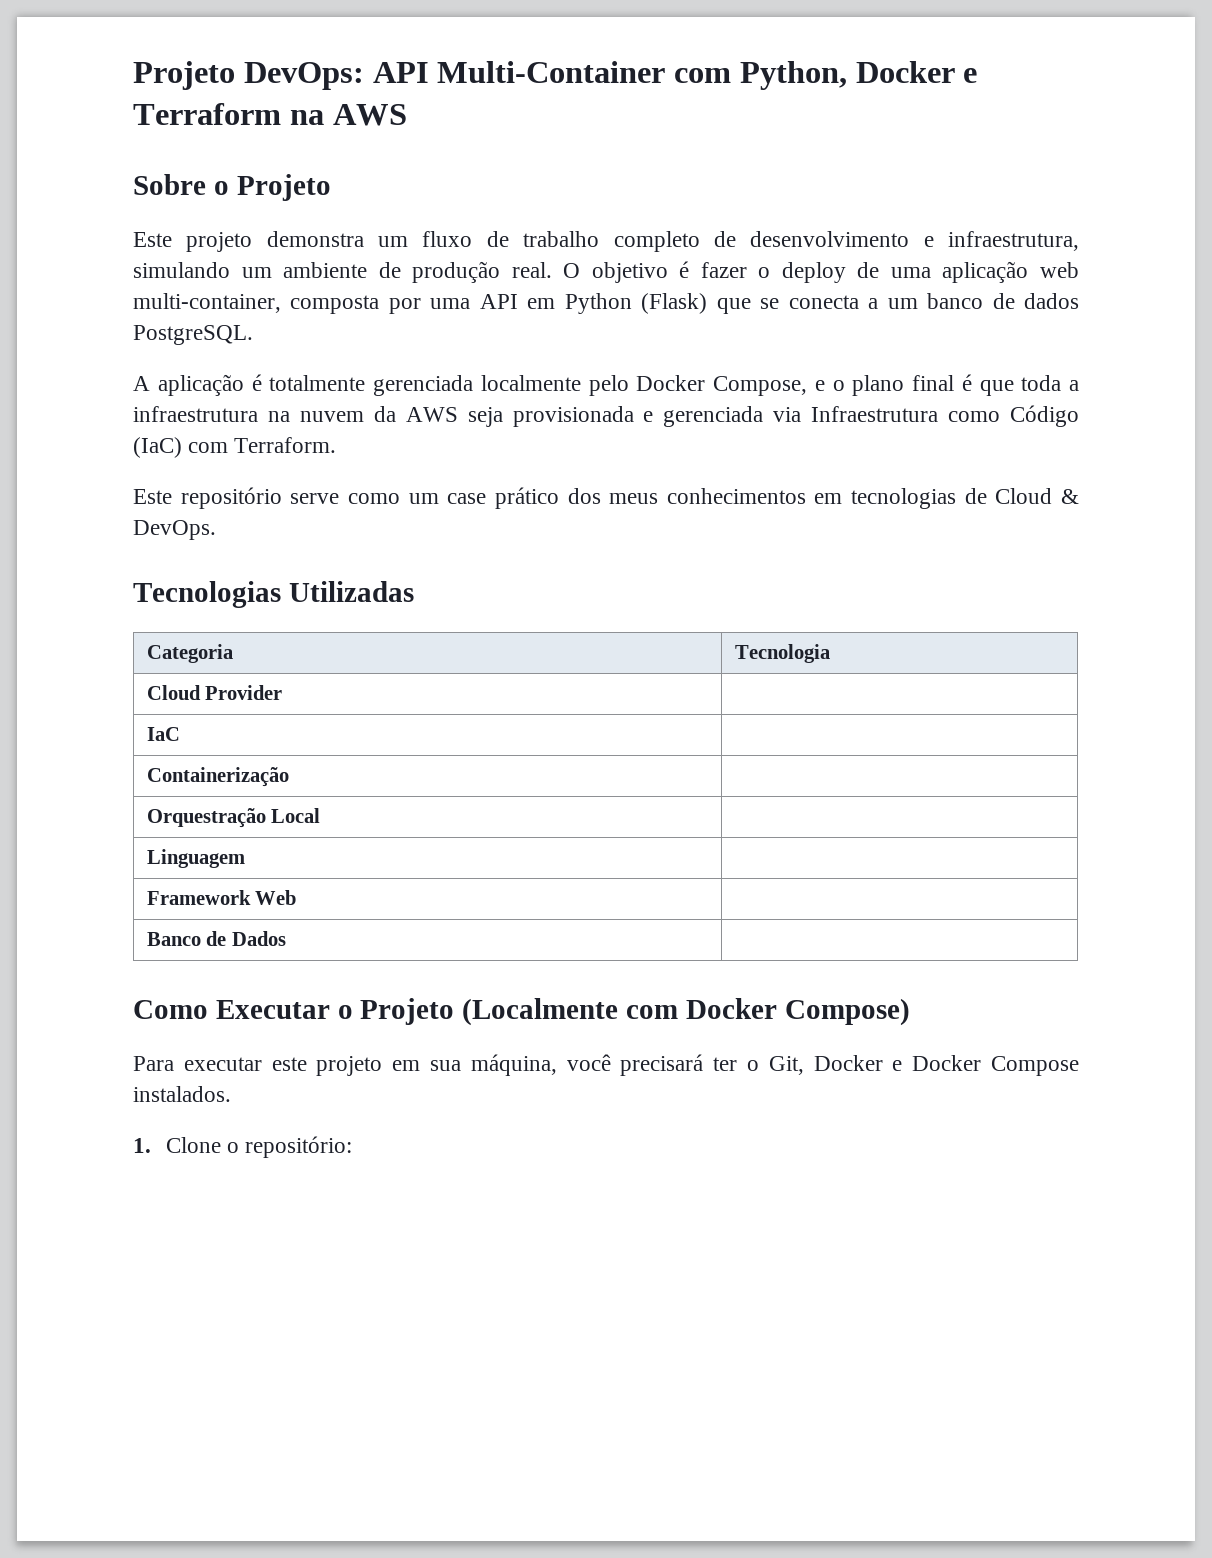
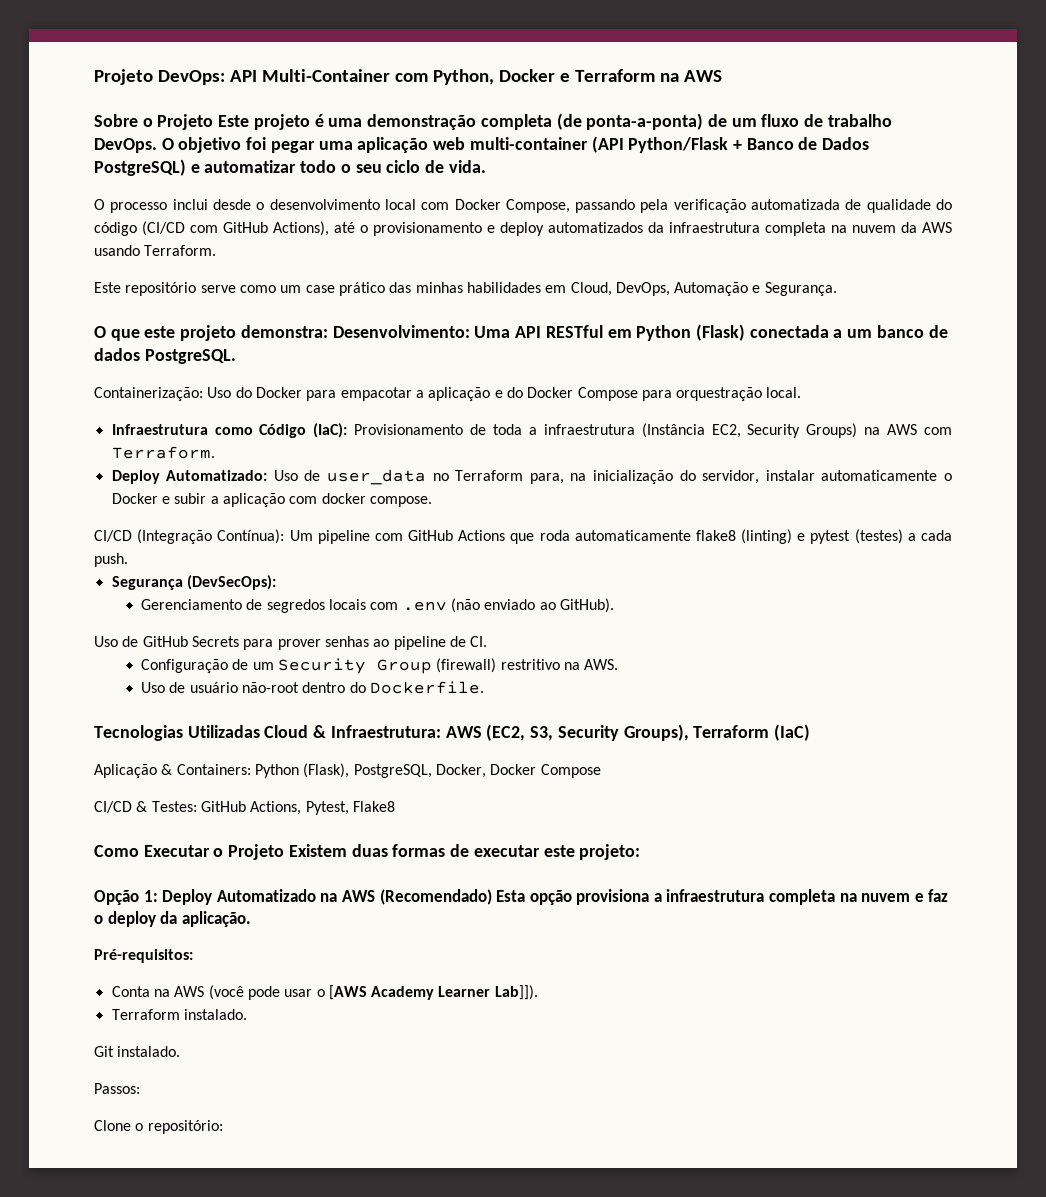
(331, 187) // -> (214, 122) none
[266,231,1079,252] [133,261,1079,283] [133,293,1079,314] [133,325,253,345] [133,374,1079,396] [133,405,1079,427] [133,437,229,458] demonstra um fluxo de trabalho completo de desenvolvimento e infraestrutura, simulando um ambiente de produção real. O objetivo é fazer o deploy de uma aplicação web multi-container, composta por uma API em Python (Flask) que se conecta a um banco de dados PostgreSQL. // A aplicação é totalmente gerenciada localmente pelo Docker Compose, e o plano final é que toda a infraestrutura na nuvem da AWS seja provisionada e gerenciada via Infraestrutura como Código (IaC) com -> [314,113,892,130] [94,136,870,153] [94,159,486,176] [94,199,952,213] [94,221,952,236] [94,245,140,256] é uma demonstração completa (de ponta-a-ponta) de um fluxo de trabalho DevOps. O objetivo foi pegar uma aplicação web multi-container (API Python/Flask + Banco de Dados PostgreSQL) e automatizar todo o seu ciclo de vida. // O processo inclui desde o desenvolvimento local com Docker Compose, passando pela verificação automatizada de qualidade do código (CI/CD com GitHub Actions), até o provisionamento e deploy automatizados da infraestrutura completa na nuvem da AWS usando
[567,488,1079,509] [133,520,216,540] [133,581,414,608] [146,644,233,663] [734,644,830,663] [146,685,283,700] [146,727,180,741] [146,767,289,787] [146,808,321,828] [146,849,245,868] [146,890,297,905] [146,931,286,946] [133,998,910,1026] [133,1054,1079,1076] [133,1086,231,1102] [133,1138,151,1153] dos meus conhecimentos em tecnologias de Cloud & DevOps. // Tecnologias Utilizadas // Categoria | Tecnologia // Cloud Provider | // IaC | // Containerização | // Orquestração Local | // Linguagem | // Framework Web | // Banco de Dados | // Como Executar o Projeto (Localmente com Docker Compose) // Para executar este projeto em sua máquina, você precisará ter o Git, Docker e Docker Compose instalados. // 1. -> [389,282,837,296] [94,324,948,341] [94,348,236,364] [94,387,802,401] [111,423,952,438] [111,446,215,459] [111,469,953,485] [111,493,432,507] [94,529,952,544] [94,553,128,567] [111,575,276,590] [141,598,614,613] [94,636,488,650] [141,658,619,674] [141,681,484,694] [94,724,810,741] [94,763,601,778] [94,801,395,815] [94,844,641,860] [94,889,949,905] [94,911,251,927] [94,949,193,963] [111,985,538,1000] [111,1009,247,1020] [94,1046,181,1057] [94,1083,140,1094] das minhas habilidades em Cloud, DevOps, Automação e Segurança. // O que este projeto demonstra: Desenvolvimento: Uma API RESTful em Python (Flask) conectada a um banco de dados PostgreSQL. // Containerização: Uso do Docker para empacotar a aplicação e do Docker Compose para orquestração local. // Infraestrutura como Código (IaC): Provisionamento de toda a infraestrutura (Instância EC2, Security Groups) na AWS com Terraform. // Deploy Automatizado: Uso de user_data no Terraform para, na inicialização do servidor, instalar automaticamente o Docker e subir a aplicação com docker compose. // CI/CD (Integração Contínua): Um pipeline com GitHub Actions que roda automaticamente flake8 (linting) e pytest (testes) a cada push. // Segurança (DevSecOps): // Gerenciamento de segredos locais com .env (não enviado ao GitHub). // Uso de GitHub Secrets para prover senhas ao pipeline de CI. // Configuração de um Security Group (firewall) restritivo na AWS. // Uso de usuário não-root dentro do Dockerfile. // Tecnologias Utilizadas Cloud & Infraestrutura: AWS (EC2, S3, Security Groups), Terraform (IaC) // Aplicação & Containers: Python (Flask), PostgreSQL, Docker, Docker Compose // CI/CD & Testes: GitHub Actions, Pytest, Flake8 // Como Executar o Projeto Existem duas formas de executar este projeto: // Opção 1: Deploy Automatizado na AWS (Recomendado) Esta opção provisiona a infraestrutura completa na nuvem e faz o deploy da aplicação. // Pré-requisitos: // Conta na AWS (você pode usar o [AWS Academy Learner Lab]]). // Terraform instalado. // Git instalado. // Passos: //

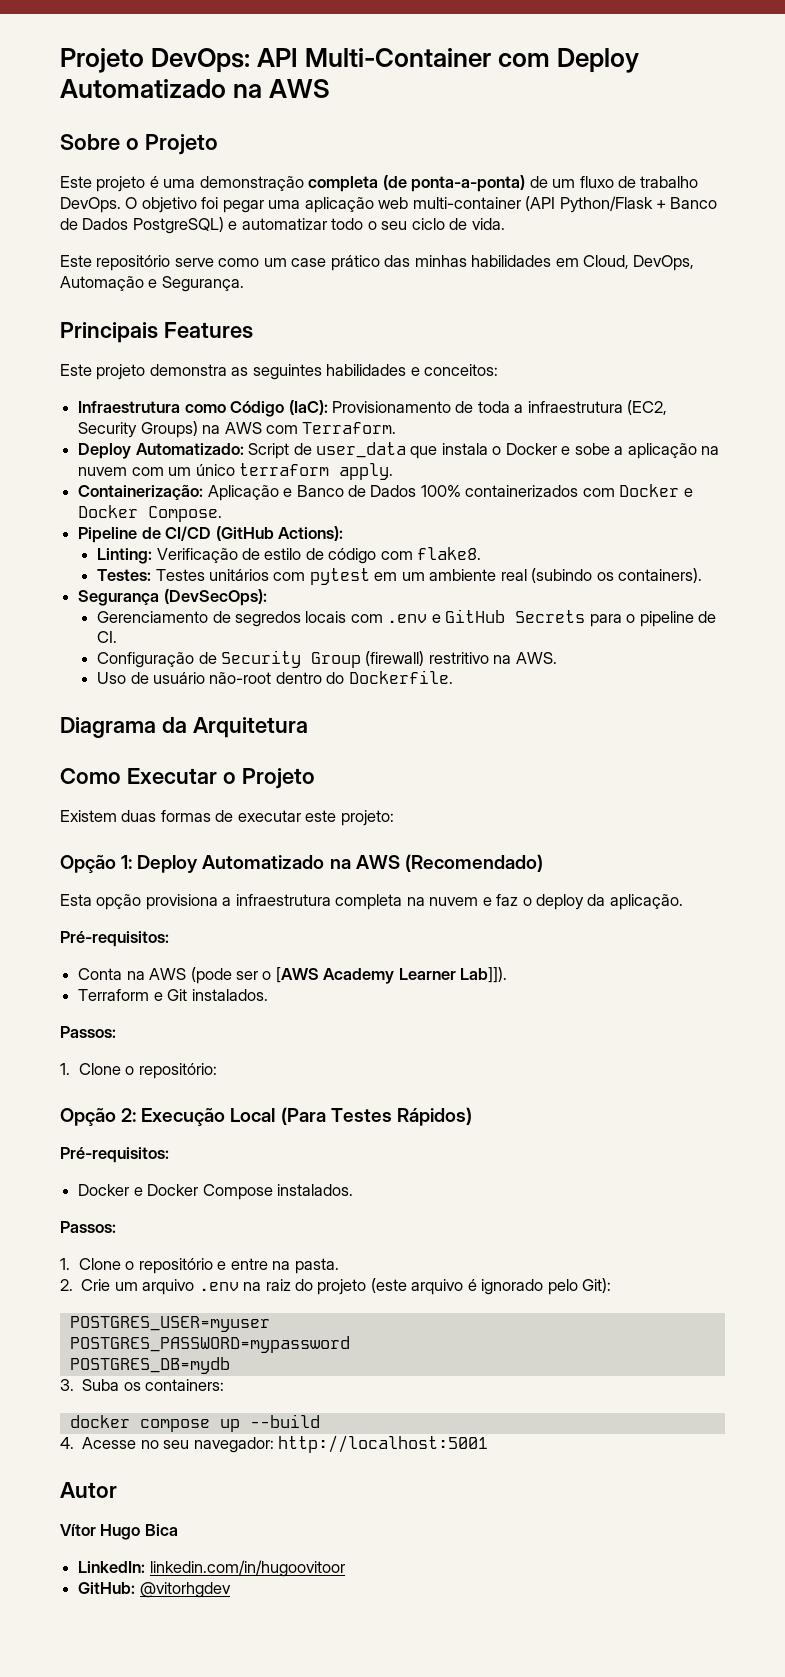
[432,69,655,85] Python, Docker e Terraform -> [557,48,640,73] [60,79,226,98] Deploy Automatizado
(214, 122) none -> (218, 144) //
[94,199,952,213] [94,221,952,236] [94,245,217,256] // O processo inclui desde o desenvolvimento local com Docker Compose, passando pela verificação automatizada de qualidade do código (CI/CD com GitHub Actions), até o provisionamento e deploy automatizados da infraestrutura completa na nuvem da AWS usando Terraform. -> (505, 224) none
[94,324,948,341] [94,348,236,364] [94,387,802,401] O que este projeto demonstra: Desenvolvimento: Uma API RESTful em Python (Flask) conectada a um banco de dados PostgreSQL. // Containerização: Uso do Docker para empacotar a aplicação e do Docker Compose para orquestração local. -> [60,322,253,343] [60,364,499,380] Principais Features // Este projeto demonstra as seguintes habilidades e conceitos:
[641,423,741,438] (Instância EC2, -> [627,400,668,415] (EC2,
[273,470,298,481] Uso -> [248,443,290,459] Script
[432,470,938,484] no Terraform para, na inicialização do servidor, instalar automaticamente -> [410,443,488,459] que instala
[174,493,432,507] [94,529,952,544] [94,553,128,567] subir a aplicação com docker compose. // CI/CD (Integração Contínua): Um pipeline com GitHub Actions que roda automaticamente flake8 (linting) e pytest (testes) a cada push. -> [574,443,720,459] [78,463,393,480] [78,484,693,501] [78,505,223,522] [78,526,343,543] [97,547,482,564] [97,568,703,585] sobe a aplicação na nuvem com um único terraform apply. // Containerização: Aplicação e Banco de Dados 100% containerizados com Docker e Docker Compose. // Pipeline de CI/CD (GitHub Actions): // Linting: Verificação de estilo de código com flake8. // Testes: Testes unitários com pytest em um ambiente real (subindo os containers).
[450,598,614,613] [94,636,390,650] (não enviado ao GitHub). // Uso de GitHub Secrets para prover senhas ao -> [431,609,636,627] e GitHub Secrets para o
[252,662,274,670] um -> (217, 658) none
[94,724,810,741] [94,763,601,778] [94,801,395,815] Tecnologias Utilizadas Cloud & Infraestrutura: AWS (EC2, S3, Security Groups), Terraform (IaC) // Aplicação & Containers: Python (Flask), PostgreSQL, Docker, Docker Compose // CI/CD & Testes: GitHub Actions, Pytest, Flake8 -> [60,717,308,738] Diagrama da Arquitetura
(285, 852) none -> (315, 778) //
(492, 897) none -> (543, 863) //
[208,985,313,1000] (você pode usar -> [190,967,258,984] (pode ser
[183,1009,247,1020] [94,1046,181,1057] [94,1083,140,1094] instalado. // Git instalado. // Passos: // -> [153,989,268,1001] [60,1026,116,1038] [60,1063,70,1075] e Git instalados. // Passos: // 1.
(223, 1127) none -> [60,1107,472,1126] [60,1147,169,1163] [78,1184,353,1200] [60,1221,116,1233] [60,1258,339,1274] [60,1278,612,1295] [69,1316,270,1332] [69,1336,350,1353] [69,1357,230,1374] [60,1379,225,1391] [69,1414,320,1432] [60,1435,489,1453] [60,1482,117,1498] [60,1524,178,1540] [78,1560,345,1577] [78,1582,231,1598] // Opção 2: Execução Local (Para Testes Rápidos) // Pré-requisitos: // Docker e Docker Compose instalados. // Passos: // 1. Clone o repositório e entre na pasta. // 2. Crie um arquivo .env na raiz do projeto (este arquivo é ignorado pelo Git): // POSTGRES_USER=myuser // POSTGRES_PASSWORD=mypassword // POSTGRES_DB=mydb // 3. Suba os containers: // docker compose up --build // 4. Acesse no seu navegador: http://localhost:5001 // Autor // Vítor Hugo Bica // LinkedIn: linkedin.com/in/hugoovitoor // GitHub: @vitorhgdev

